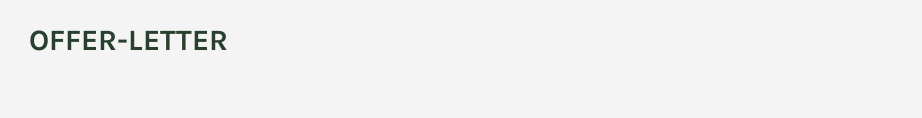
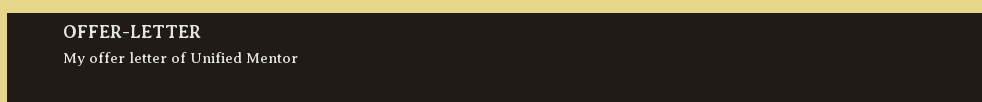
(228, 40) none -> [63,52,299,66] // My offer letter of Unified Mentor

